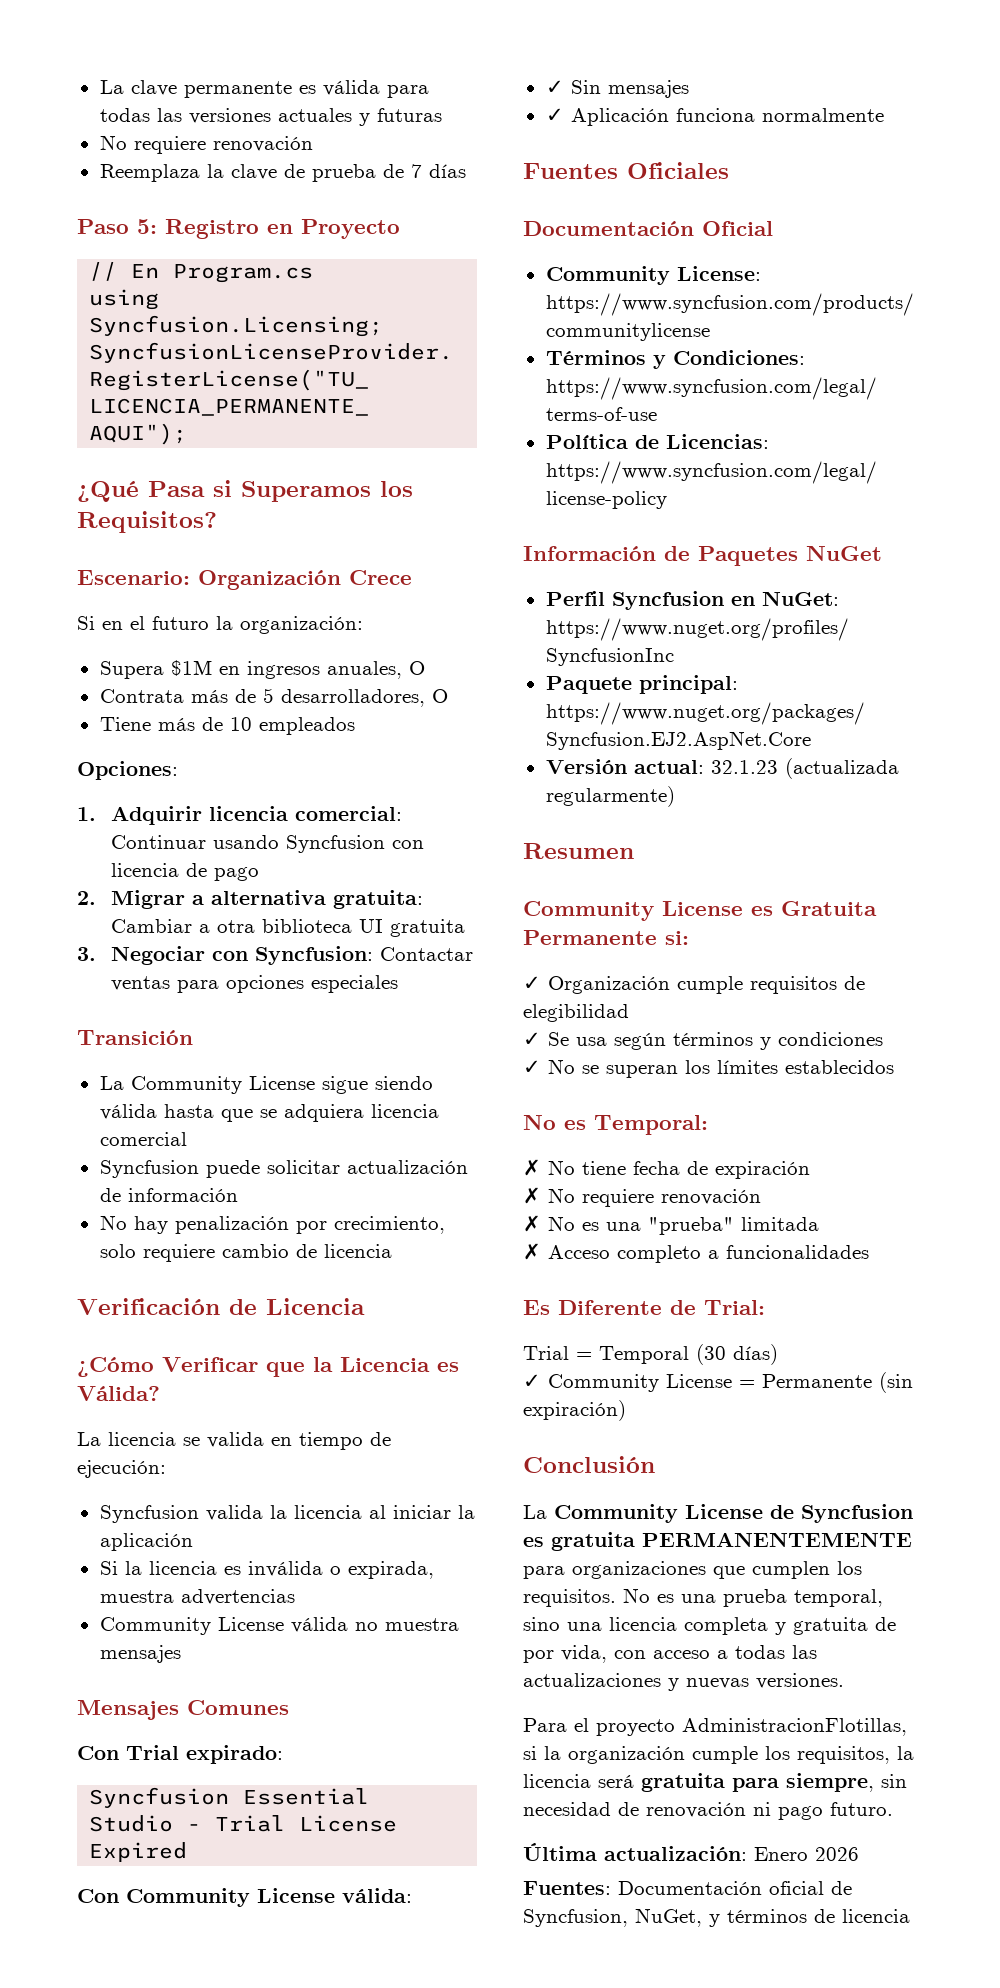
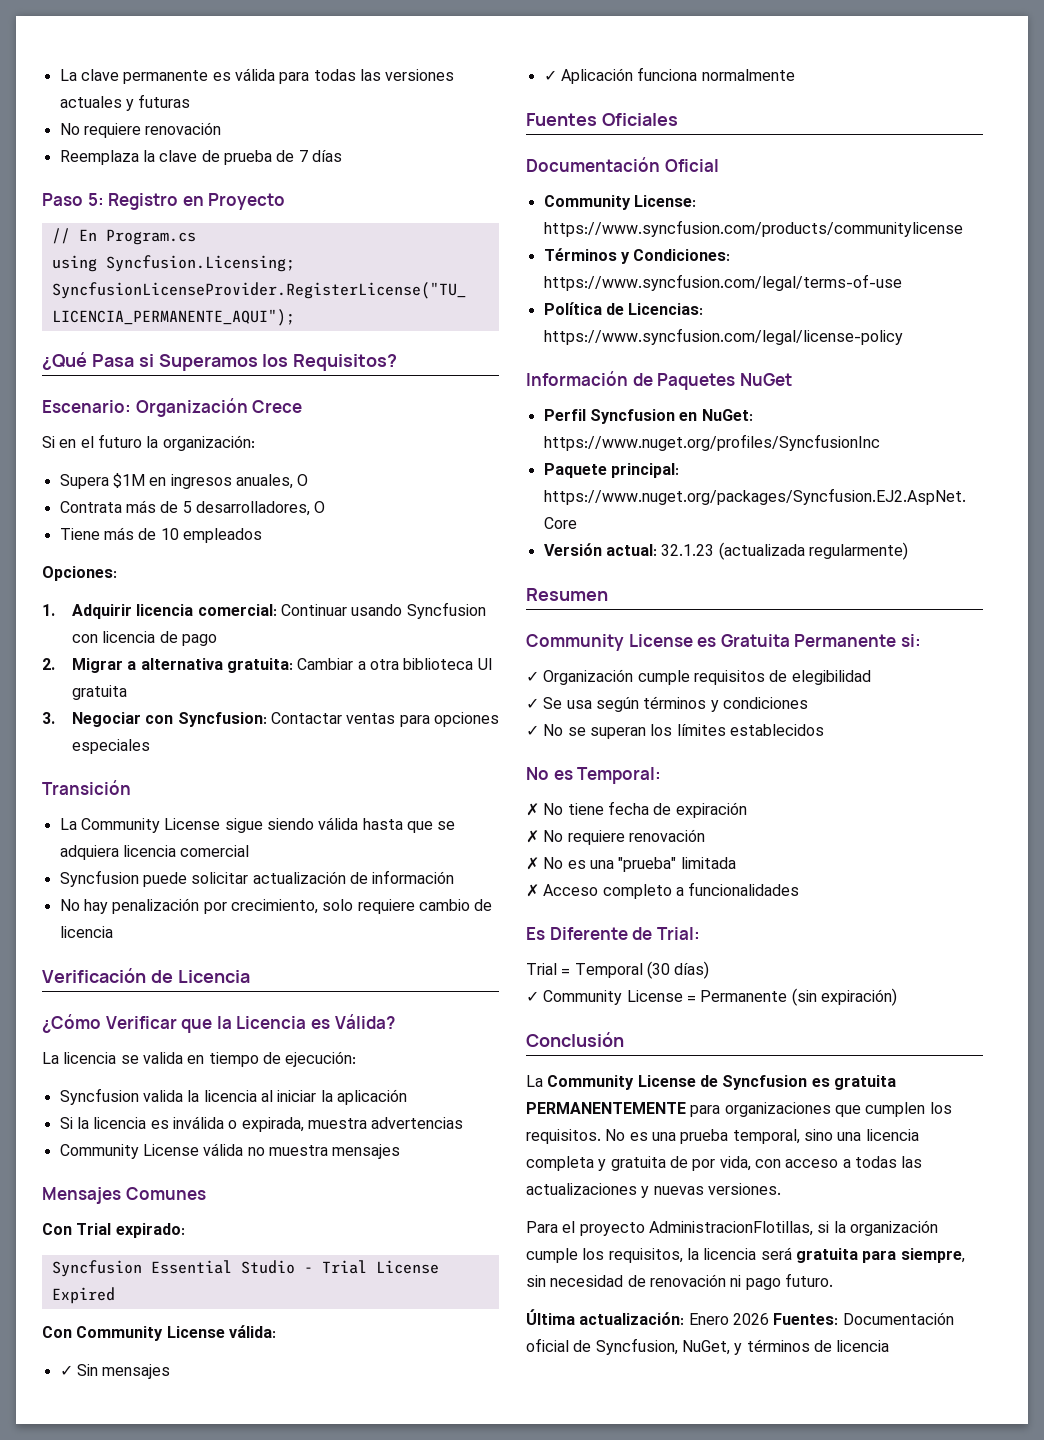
(859, 1854) // -> (769, 1319) none

